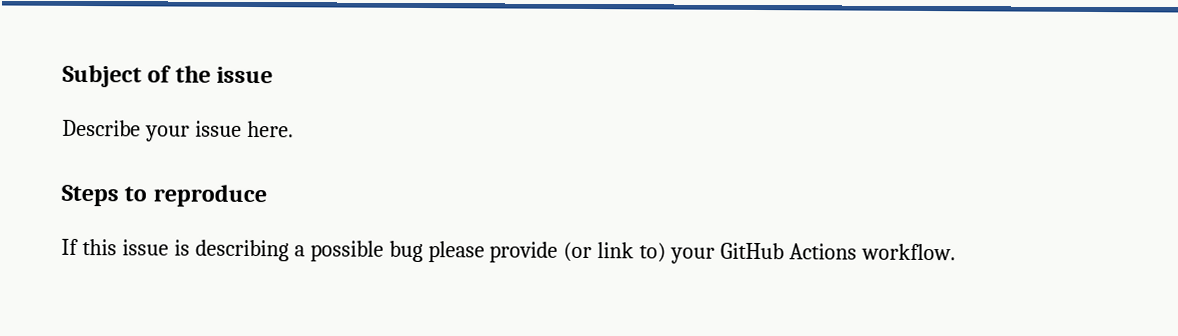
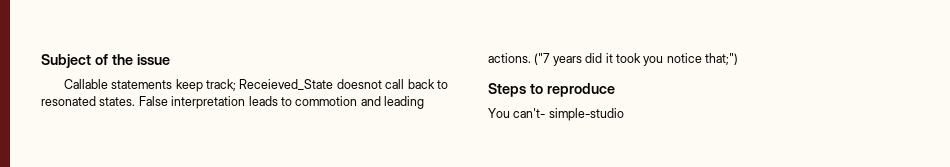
[62,119,294,142] [61,184,267,208] [61,238,957,264] Describe your issue here. // Steps to reproduce // If this issue is describing a possible bug please provide (or link to) your GitHub Actions workflow. -> [63,79,448,92] [41,96,424,109] [488,53,738,66] [488,83,615,97] [488,108,624,121] Callable statements keep track; Receieved_State doesnot call back to resonated states. False interpretation leads to commotion and leading actions. ("7 years did it took you notice that;") // Steps to reproduce // You can't- simple-studio

